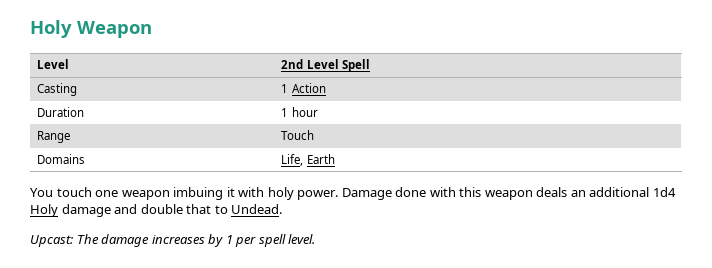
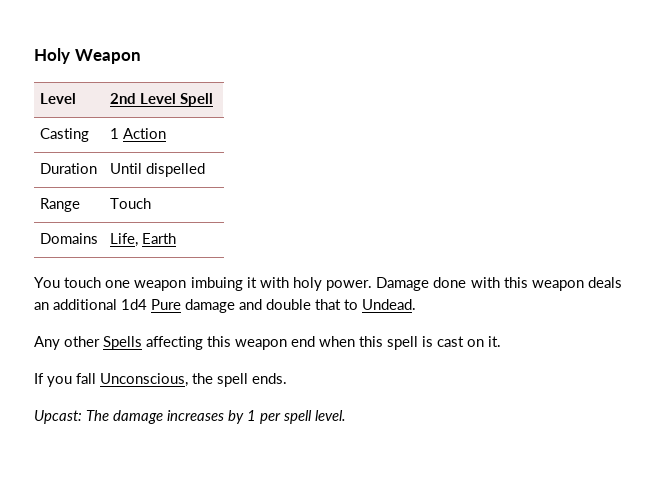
[281,107,318,117] 1 hour -> [109,163,205,177] Until dispelled
[30,204,58,217] Holy -> [151,299,181,310] Pure
(283, 209) none -> [34,336,501,350] [34,373,287,387] // Any other Spells affecting this weapon end when this spell is cast on it. // If you fall Unconscious, the spell ends.

